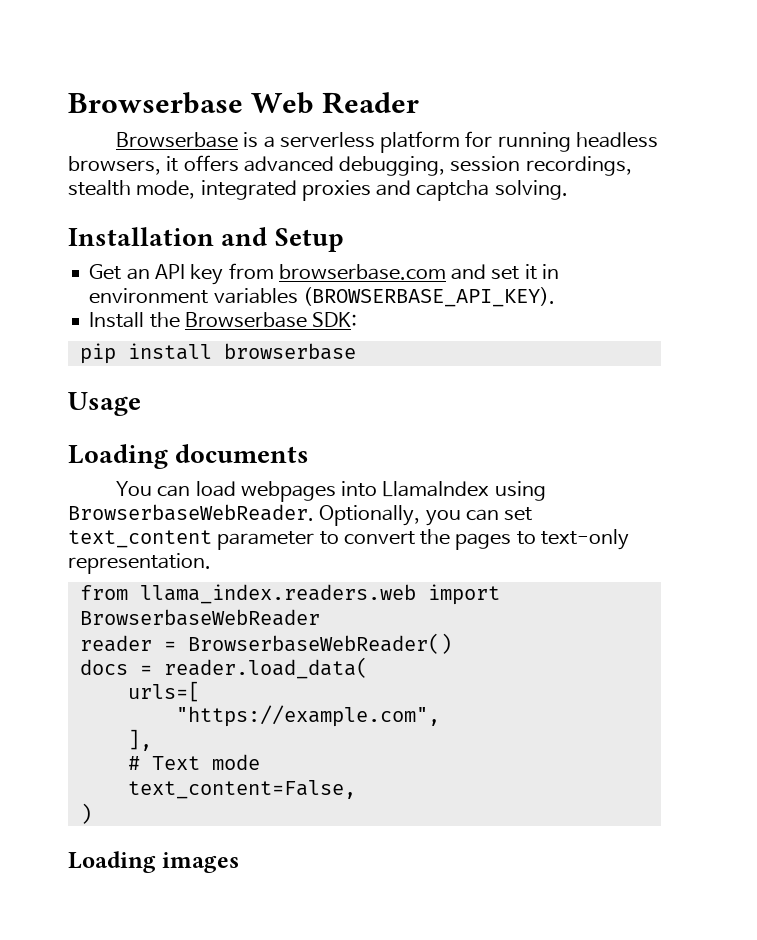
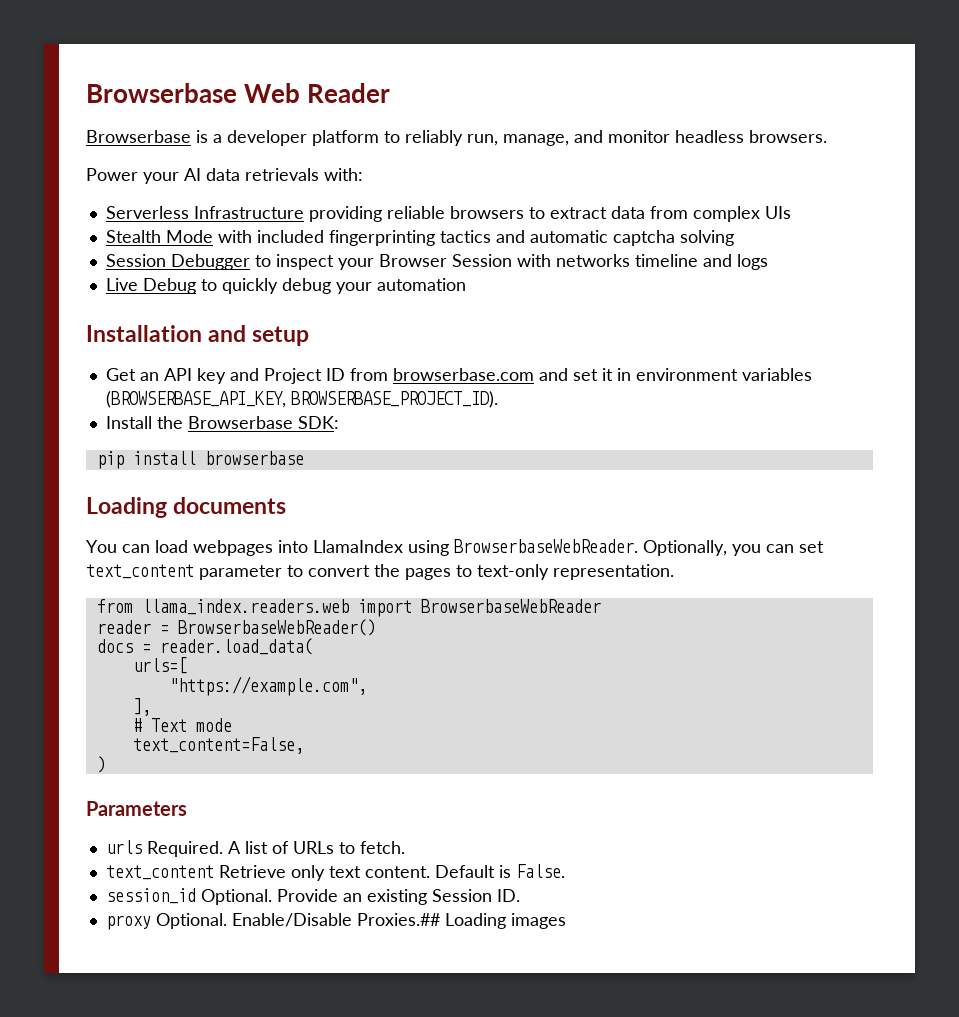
[279,131,658,153] [68,155,632,176] [68,180,568,201] serverless platform for running headless browsers, it offers advanced debugging, session recordings, stealth mode, integrated proxies and captcha solving. -> [227,130,827,146] [86,168,363,184] [105,206,791,222] [105,230,734,246] [105,254,768,270] [105,278,466,294] developer platform to reliably run, manage, and monitor headless browsers. // Power your AI data retrievals with: // Serverless Infrastructure providing reliable browsers to extract data from complex UIs // Stealth Mode with included fingerprinting tactics and automatic captcha solving // Session Debugger to inspect your Browser Session with networks timeline and logs // Live Debug to quickly debug your automation
[274,228,344,252] Setup -> [252,326,310,346] setup
(224, 274) none -> [229,368,345,384] and Project ID
[302,287,555,307] (BROWSERBASE_API_KEY). -> [105,391,498,408] (BROWSERBASE_API_KEY, BROWSERBASE_PROJECT_ID).
[68,392,141,416] // Usage -> (304, 458) none
(92, 813) none -> [86,801,187,816] [105,840,405,857] [105,864,565,881] [105,888,520,905] [105,913,440,930] Parameters // urls Required. A list of URLs to fetch. // text_content Retrieve only text content. Default is False. // session_id Optional. Provide an existing Session ID. // proxy Optional. Enable/Disable Proxies.##

